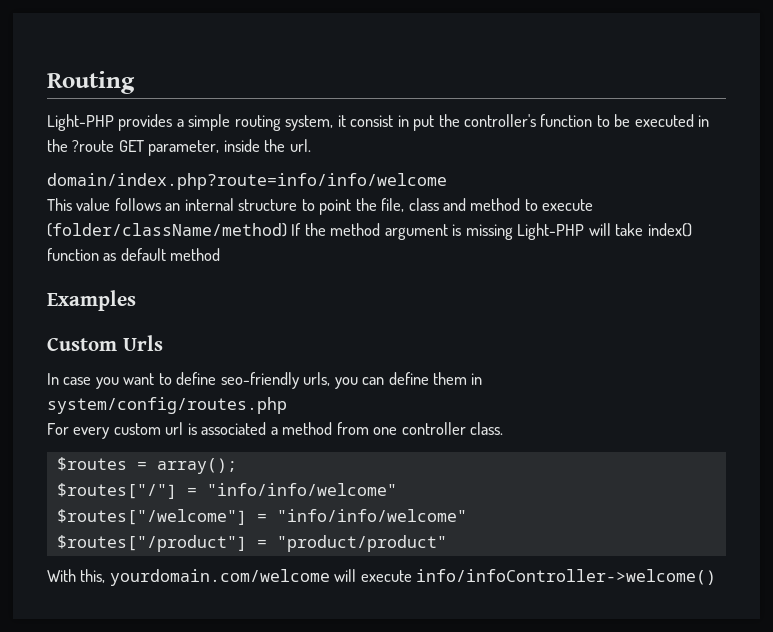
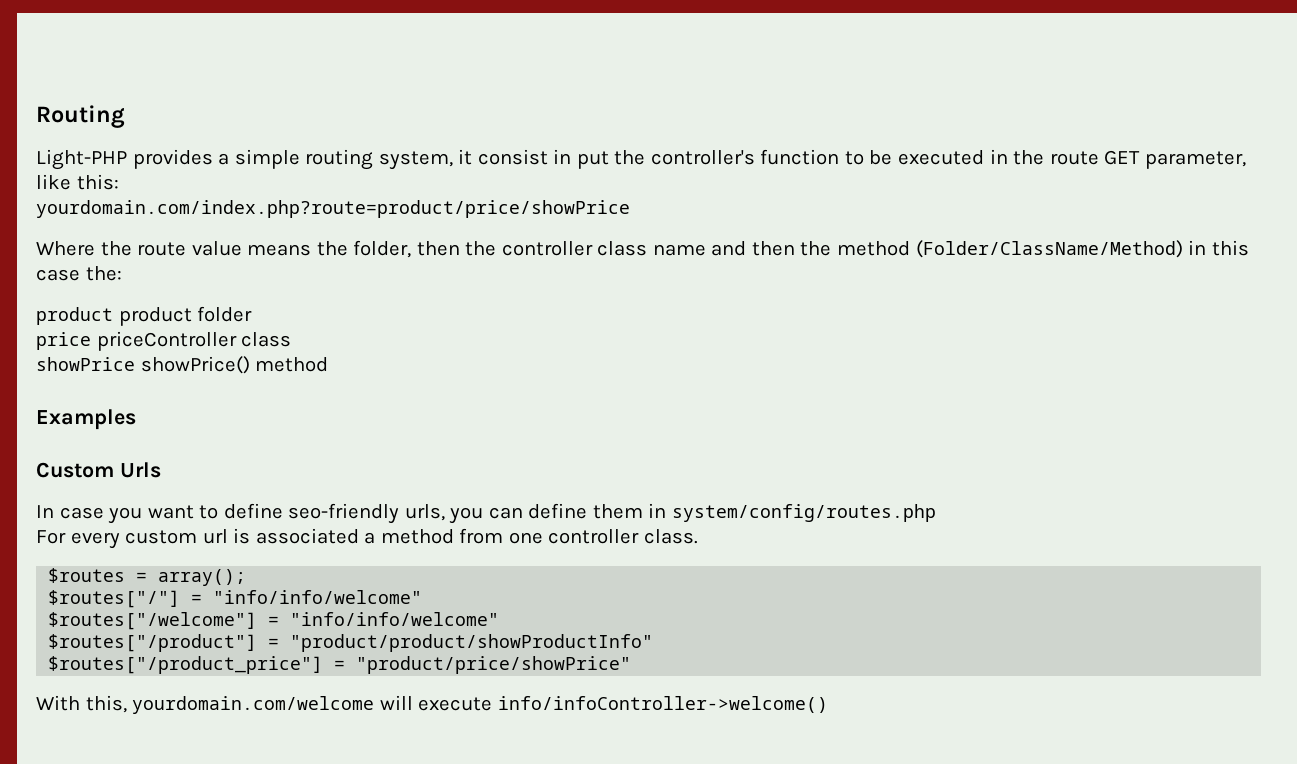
[72,140,115,152] ?route -> [1049,151,1099,165] route
[223,139,311,152] [47,173,447,190] [47,198,594,215] [47,223,692,240] [47,248,166,261] inside the url. // domain/index.php?route=info/info/welcome // This value follows an internal structure to point the file, class and method to execute (folder/className/method) If the method argument is missing Light-PHP will take index() function as default -> [36,174,119,190] [36,200,630,218] [36,240,1249,258] [36,266,122,281] [36,306,253,326] [36,331,292,351] [36,356,250,374] like this: // yourdomain.com/index.php?route=product/price/showPrice // Where the route value means the folder, then the controller class name and then the method (Folder/ClassName/Method) in this case the: // product product folder // price priceController class // showPrice showPrice()
[276,535,447,552] "product/product" -> [290,634,654,652] [48,656,632,674] "product/product/showProductInfo" // $routes["/product_price"] = "product/price/showPrice"

